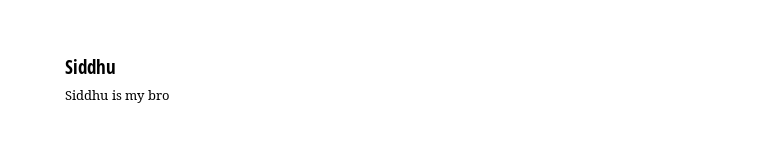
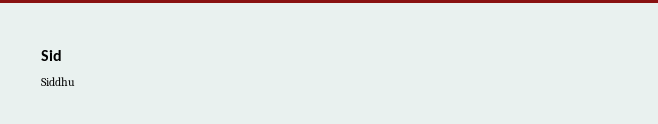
[65,59,116,74] [65,90,170,103] Siddhu // Siddhu is my bro -> [41,50,62,61] [41,77,75,86] Sid // Siddhu

